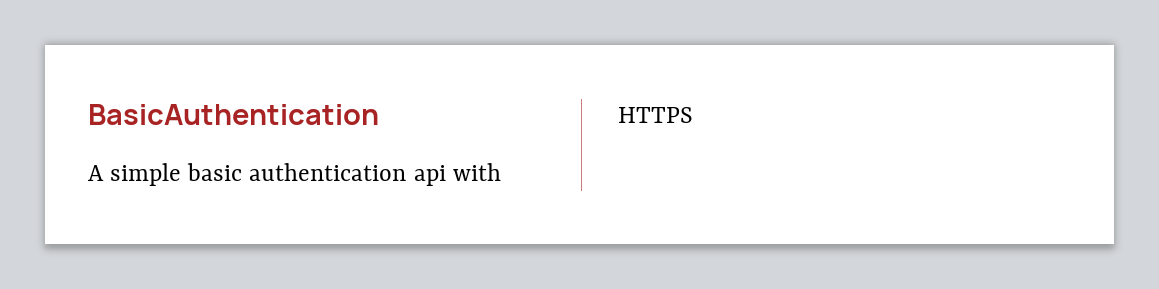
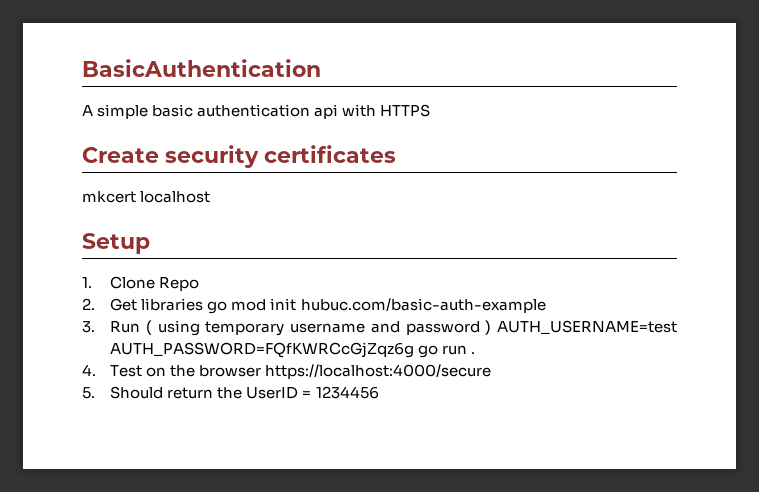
(693, 115) none -> [82,145,396,168] [82,191,211,203] [82,233,150,254] [82,276,200,291] [82,298,546,314] [82,320,677,336] [110,342,476,358] [82,364,492,379] [82,386,379,399] // Create security certificates // mkcert localhost // Setup // 1. Clone Repo // 2. Get libraries go mod init hubuc.com/basic-auth-example // 3. Run ( using temporary username and password ) AUTH_USERNAME=test AUTH_PASSWORD=FQfKWRCcGjZqz6g go run . // 4. Test on the browser https://localhost:4000/secure // 5. Should return the UserID = 1234456

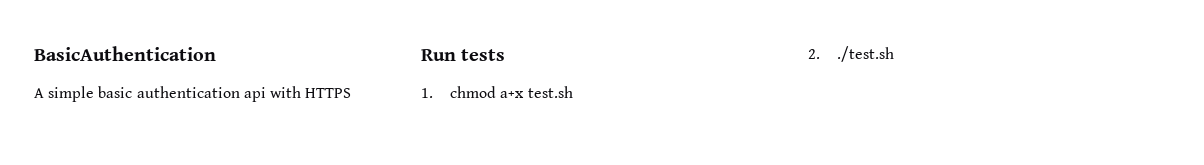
[82,145,396,168] [82,191,211,203] [82,233,150,254] [82,276,200,291] [82,298,546,314] [82,320,677,336] [110,342,476,358] [82,364,492,379] [82,386,379,399] Create security certificates // mkcert localhost // Setup // 1. Clone Repo // 2. Get libraries go mod init hubuc.com/basic-auth-example // 3. Run ( using temporary username and password ) AUTH_USERNAME=test AUTH_PASSWORD=FQfKWRCcGjZqz6g go run . // 4. Test on the browser https://localhost:4000/secure // 5. Should return the UserID = 1234456 -> [421,49,506,61] [421,86,573,98] [808,46,895,62] Run tests // 1. chmod a+x test.sh // 2. ./test.sh

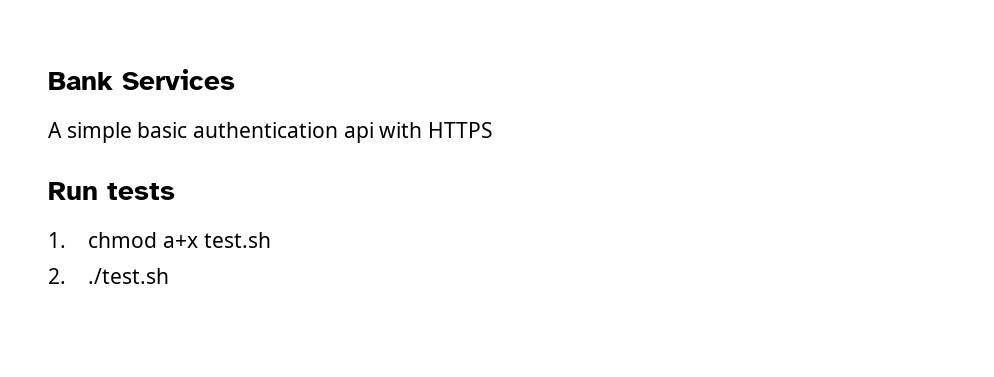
[34,46,216,61] BasicAuthentication -> [48,69,235,90] Bank Services

